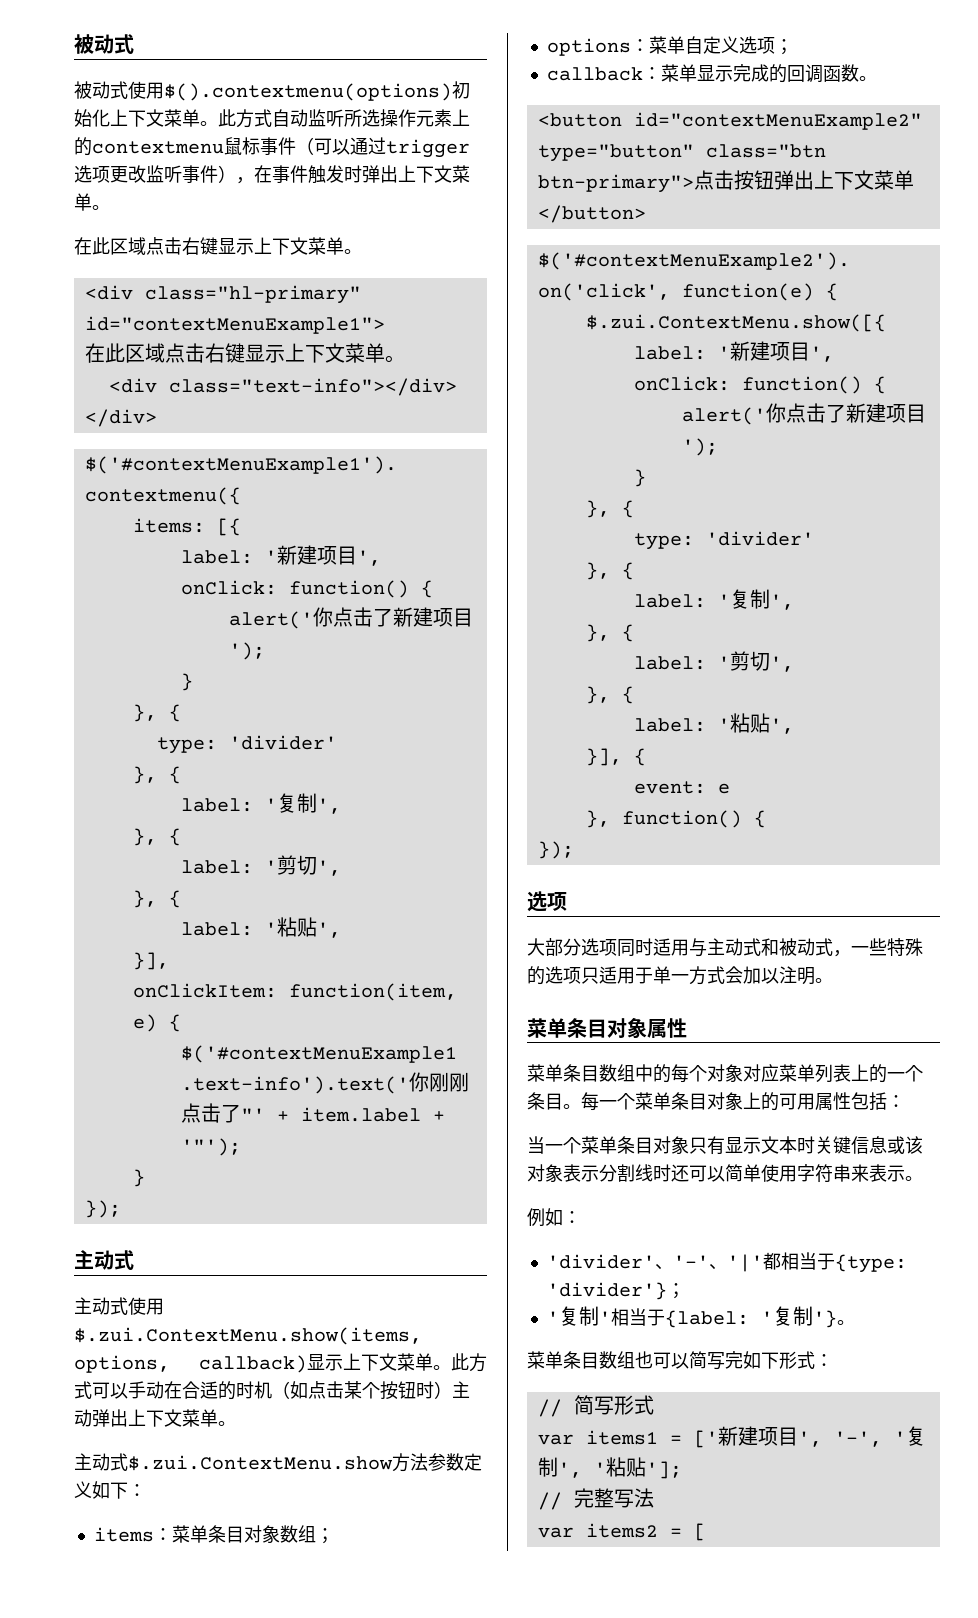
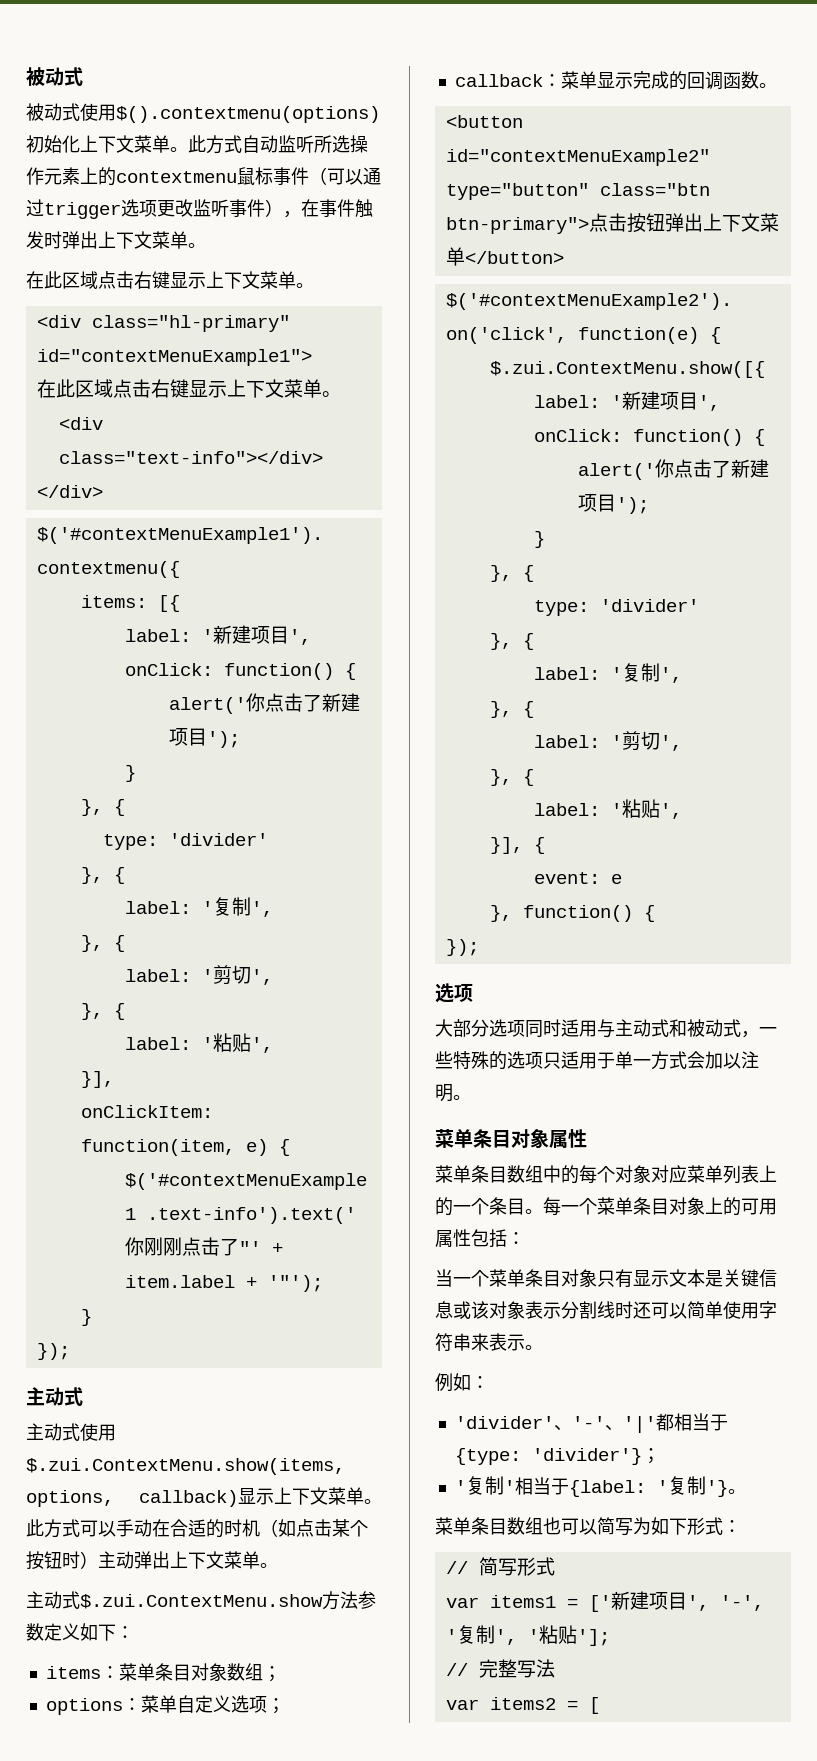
[797,1136,815,1154] 时 -> [705,1270,723,1287] 是
[725,1351,743,1369] 完 -> [633,1517,651,1535] 为

